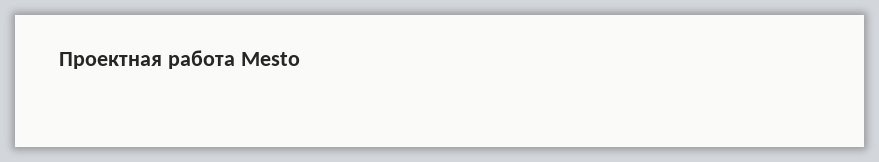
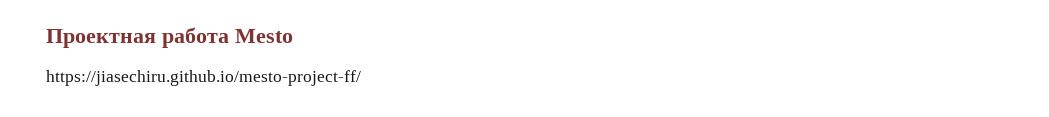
(300, 59) none -> [46,70,361,86] // https://jiasechiru.github.io/mesto-project-ff/

